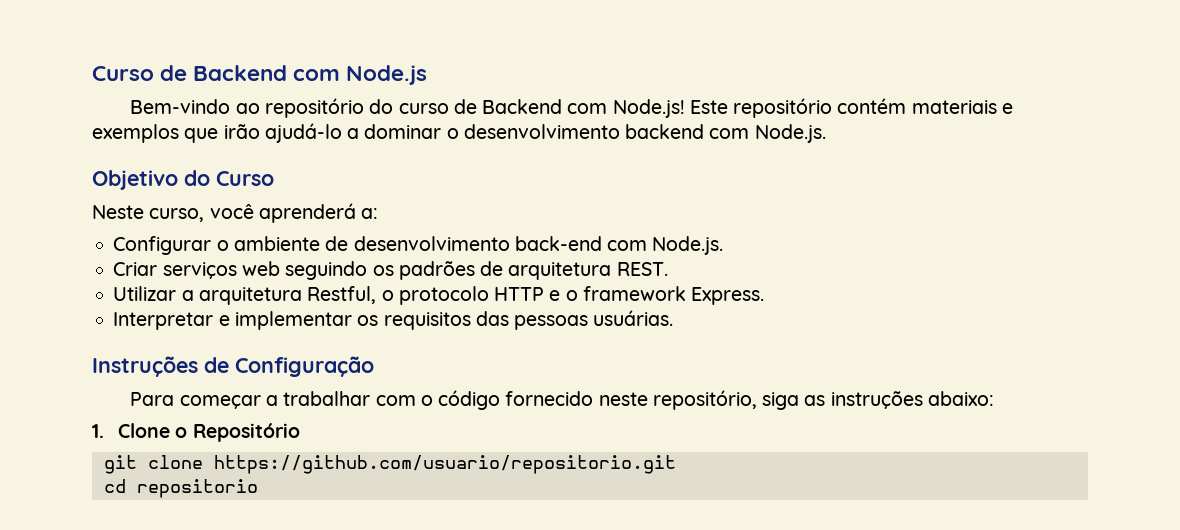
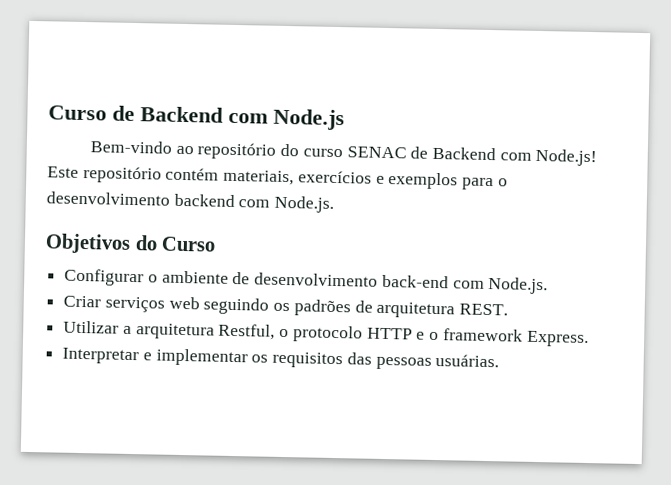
(449, 108) none -> [346,146,407,159] SENAC
[911,100,1013,114] [92,123,442,143] materiais e exemplos que irão ajudá-lo a dominar -> [223,169,495,191] materiais, exercícios e exemplos para
[92,170,178,190] Objetivo -> [45,233,131,254] Objetivos
[92,203,379,223] // Neste curso, você aprenderá a: -> (217, 244) none
[92,356,374,377] [130,390,994,410] [92,423,300,442] [103,455,676,474] [103,479,258,498] // Instruções de Configuração // Para começar a trabalhar com o código fornecido neste repositório, siga as instruções abaixo: // 1. Clone o Repositório // git clone https://github.com/usuario/repositorio.git // cd repositorio -> (500, 361) none

